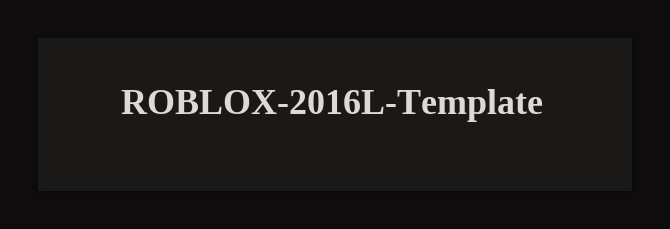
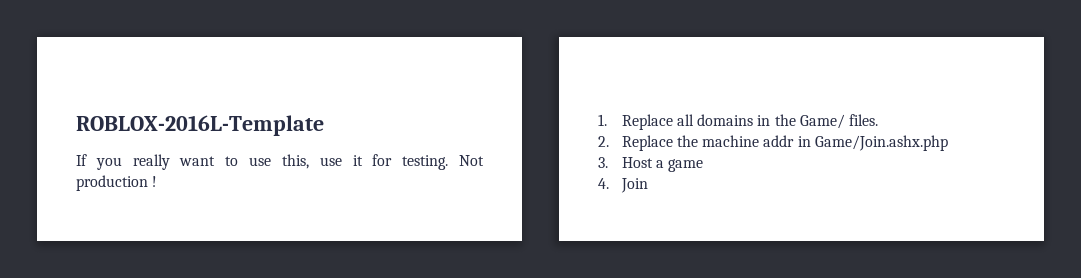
(543, 105) none -> [76,154,484,170] [76,175,158,191] [598,114,878,130] [598,135,948,151] [598,157,704,172] [598,178,648,193] // If you really want to use this, use it for testing. Not production ! // 1. Replace all domains in the Game/ files. // 2. Replace the machine addr in Game/Join.ashx.php // 3. Host a game // 4. Join

